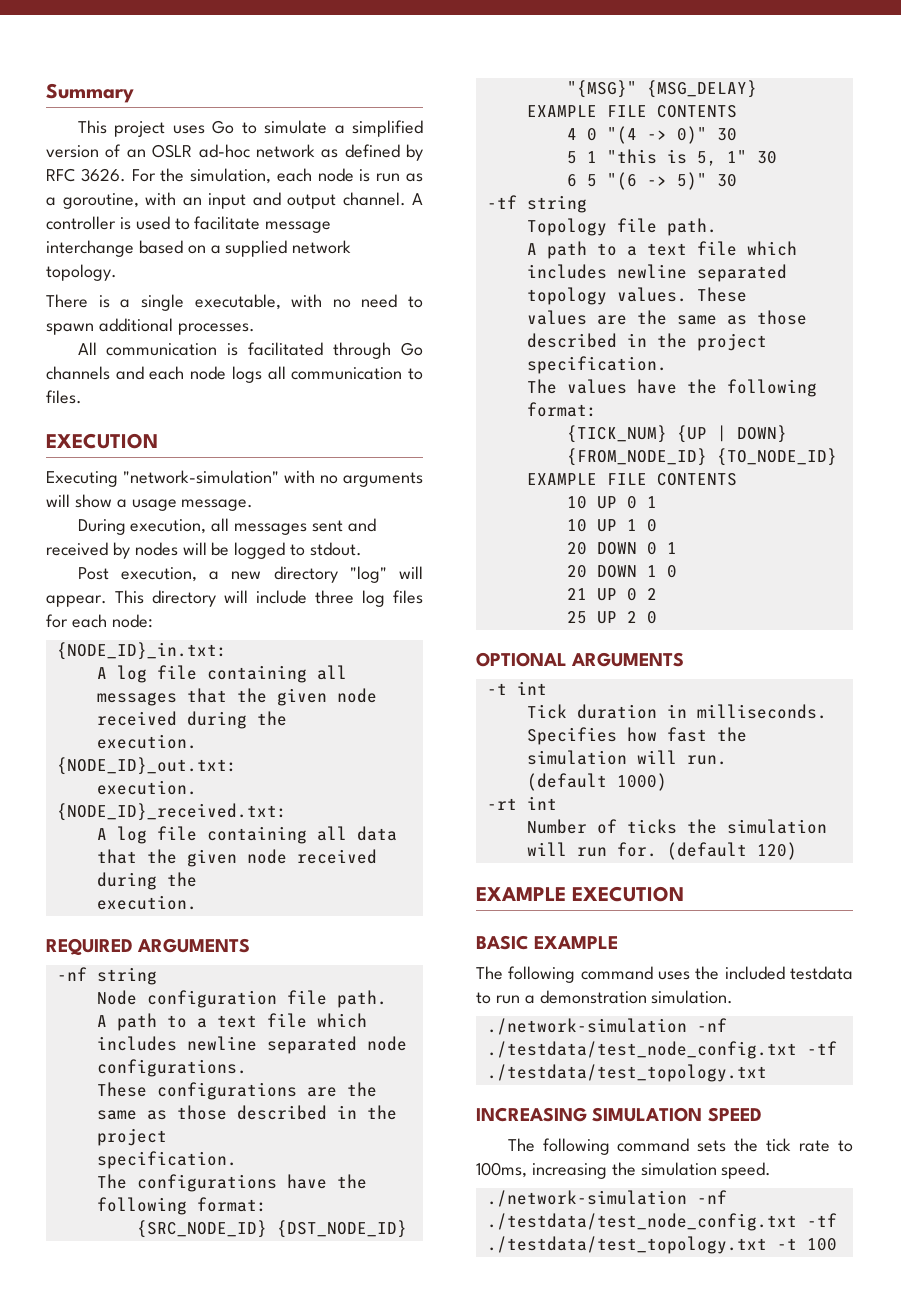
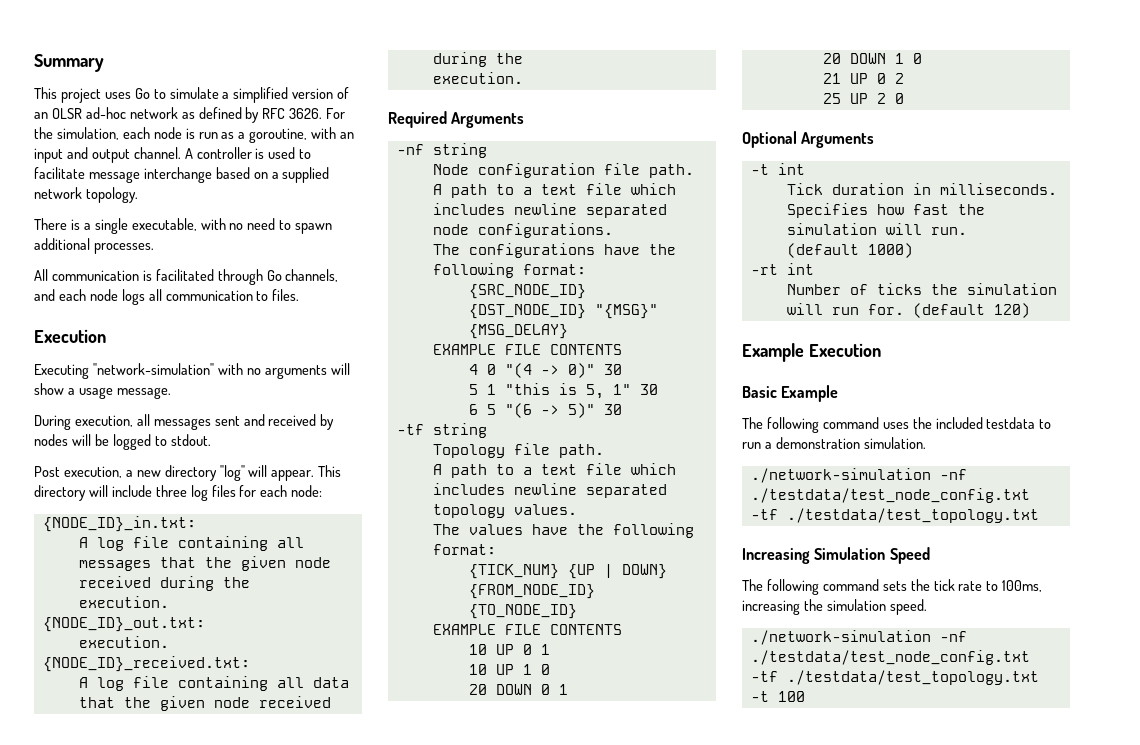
[152,144,193,158] OSLR -> [51,108,82,119] OLSR
[46,366,110,380] channels -> [285,269,339,282] channels,
[46,433,158,449] EXECUTION -> [34,329,106,343] Execution
[46,938,251,956] REQUIRED ARGUMENTS -> [388,111,525,128] Required Arguments
[96,1082,377,1100] [96,1105,397,1120] [96,1128,167,1146] [96,1151,237,1169] // These configurations are the same as those described in the project // specification. -> (613, 230) none
[696,287,747,302] [526,310,807,325] [526,333,767,351] [526,356,667,374] These // values are the same as those described in the project specification. -> (577, 509) none
[476,652,685,667] OPTIONAL ARGUMENTS -> [742,131,875,148] Optional Arguments
[476,886,684,902] [476,935,619,950] EXAMPLE EXECUTION // BASIC EXAMPLE -> [742,343,881,362] [742,385,839,402] Example Execution // Basic Example
[476,1107,762,1122] INCREASING SIMULATION SPEED -> [742,547,930,564] Increasing Simulation Speed

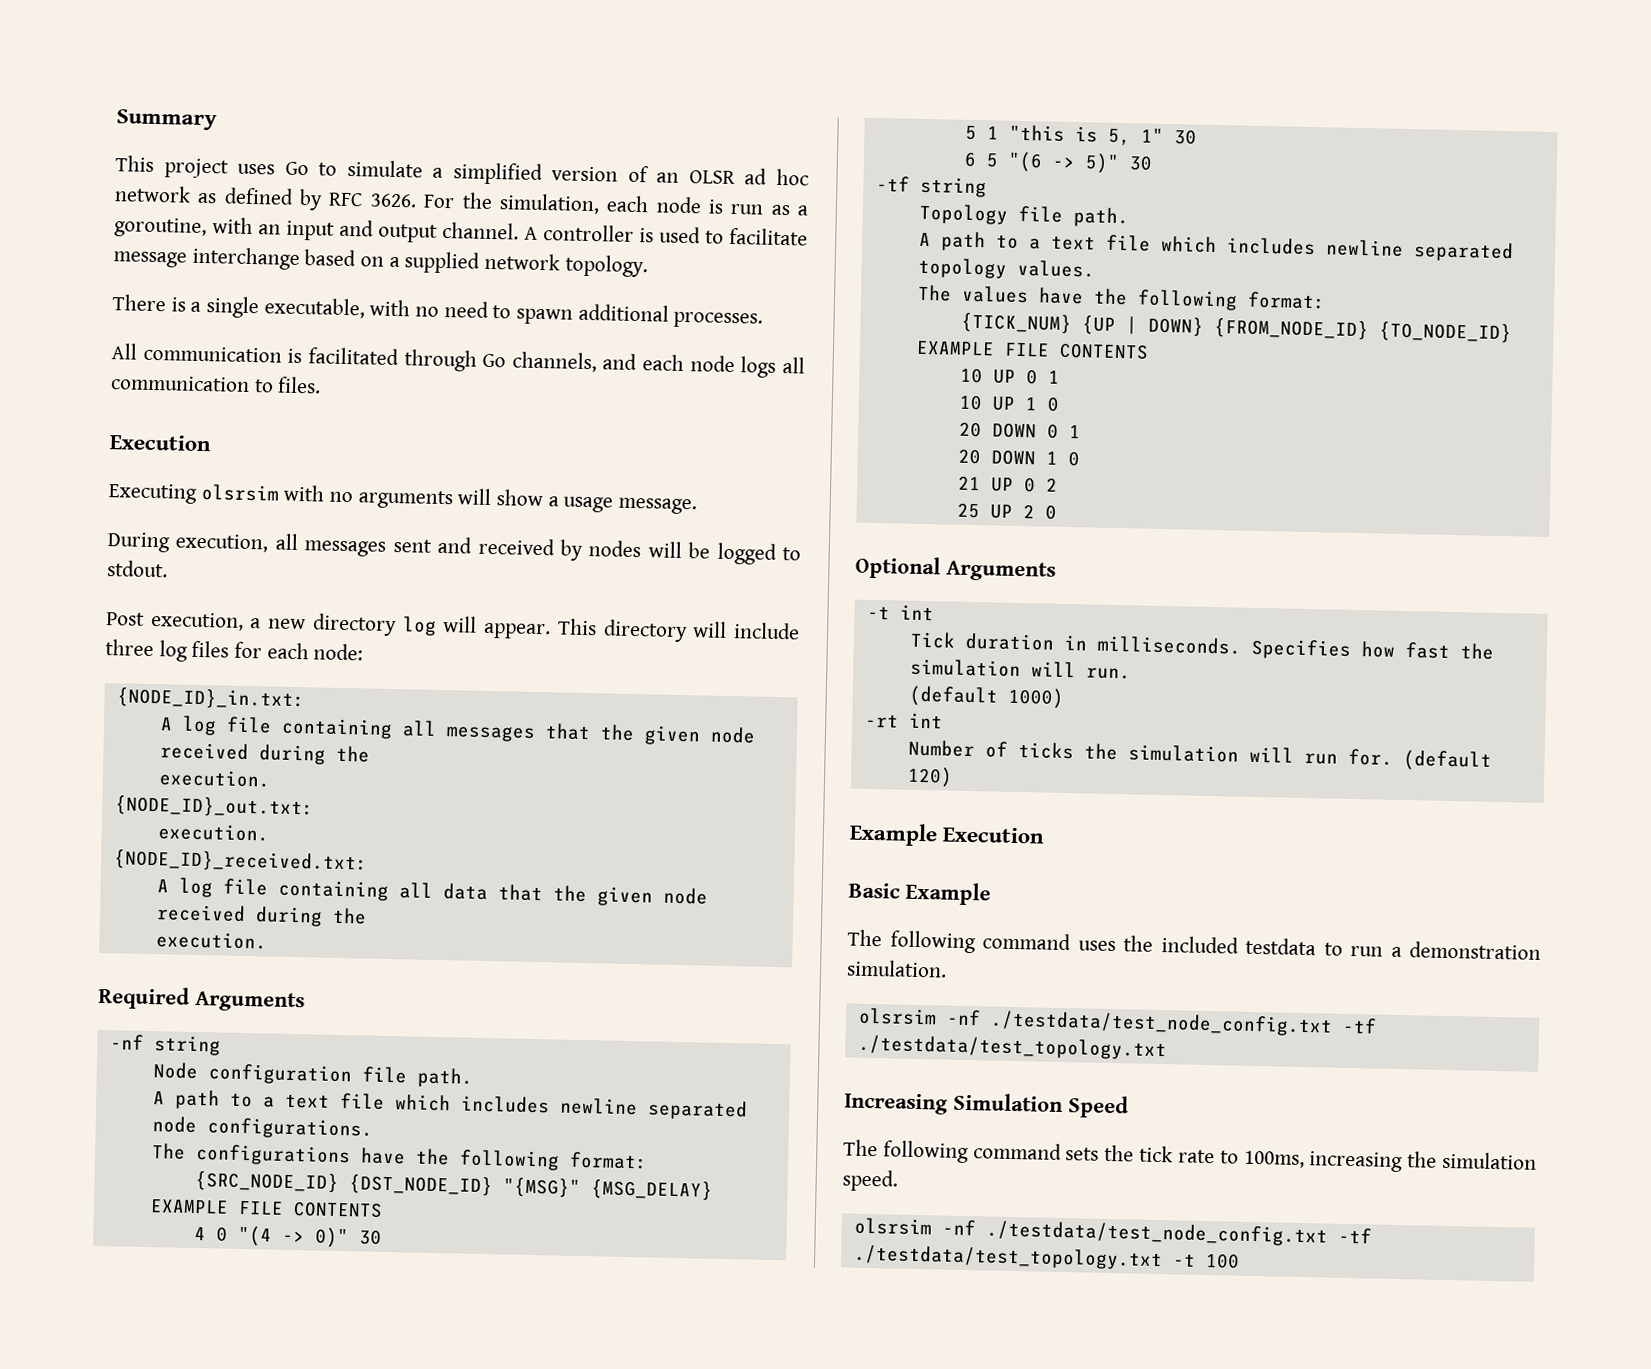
[85,107,126,119] ad-hoc -> [744,168,810,186] ad hoc
[92,363,214,375] "network-simulation" -> [200,483,280,502] olsrsim
[219,465,245,481] "log" -> [401,616,437,636] log
[750,468,931,483] ./network-simulation -> [857,1007,937,1026] olsrsim
[750,630,931,645] ./network-simulation -> [853,1217,932,1236] olsrsim

